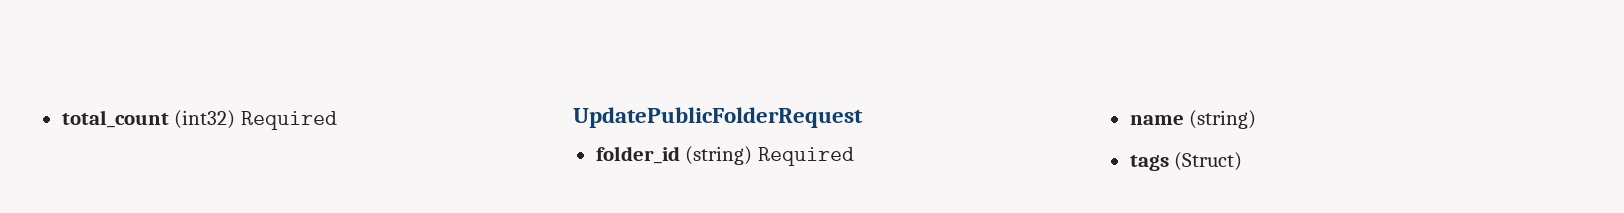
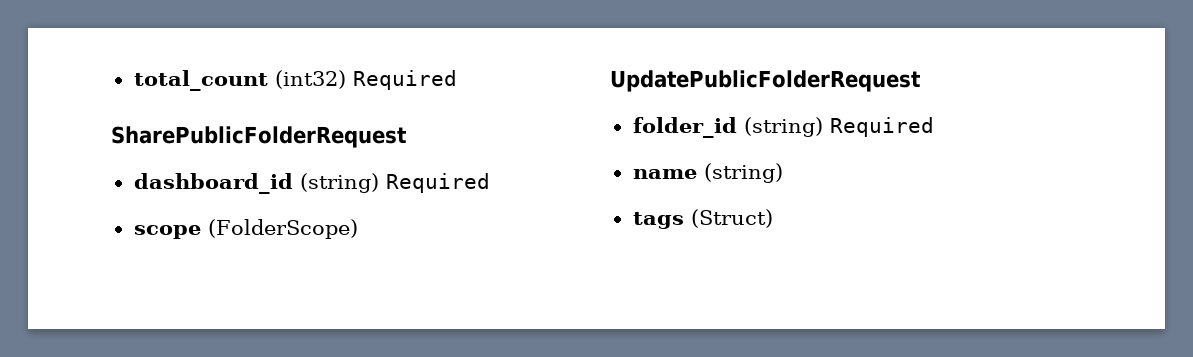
(337, 120) none -> [111,126,407,148] [133,173,490,194] [133,219,358,239] // SharePublicFolderRequest // dashboard_id (string) Required // scope (FolderScope)

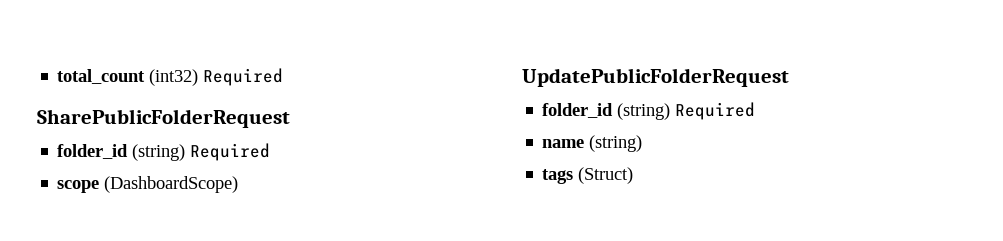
[133,173,293,194] dashboard_id -> [57,144,129,159] folder_id
[207,219,358,239] (FolderScope) -> [104,176,239,193] (DashboardScope)

